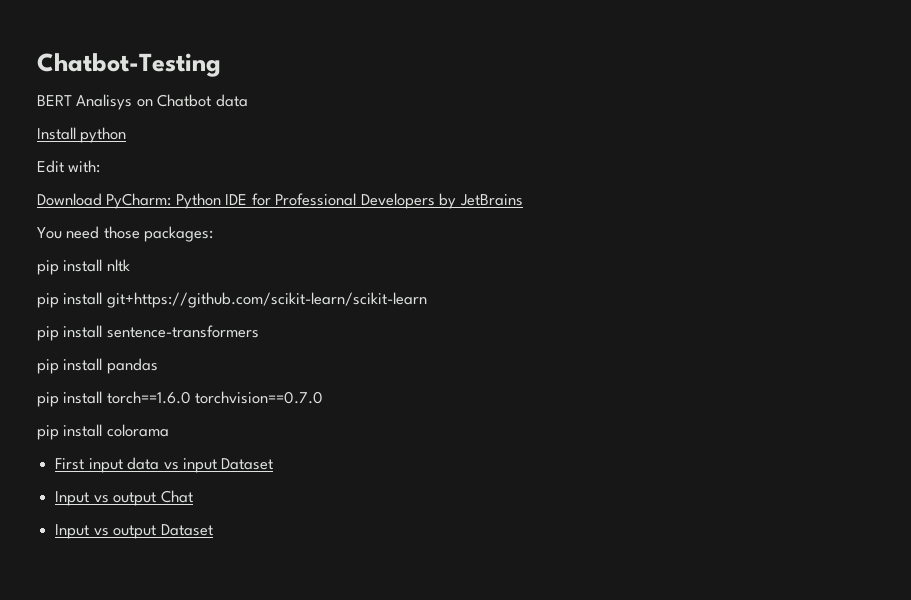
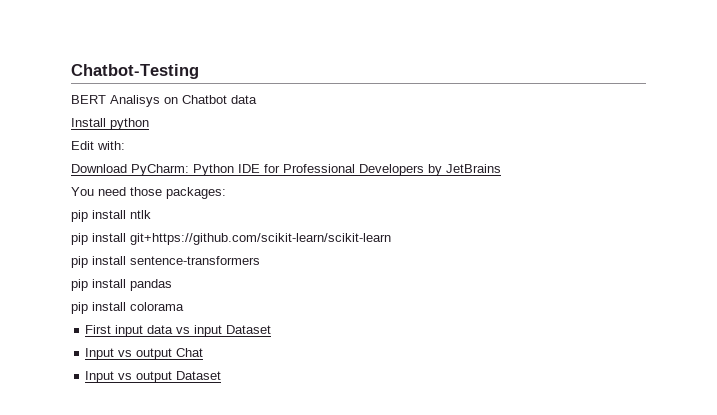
[106,259,130,272] nltk -> [130,210,151,219] ntlk
[37,391,324,407] // pip install torch==1.6.0 torchvision==0.7.0 -> (172, 285) none

